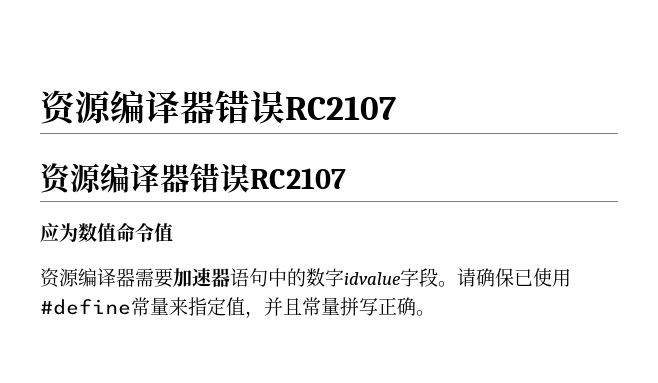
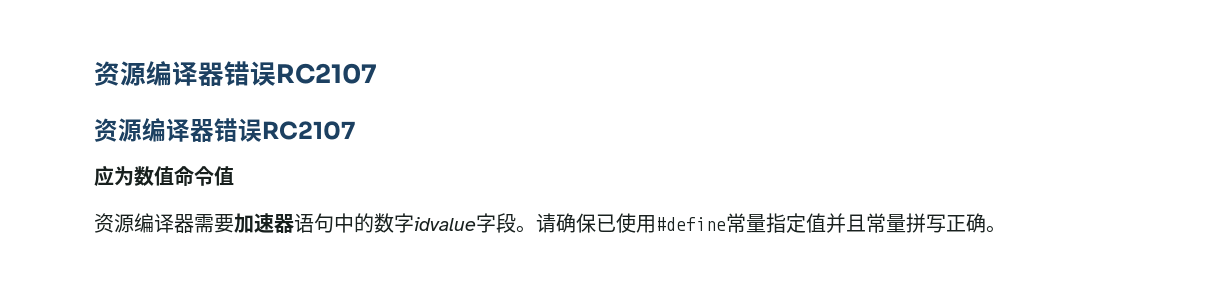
[169,297,264,318] 来指定值， -> [766,213,826,233] 指定值

